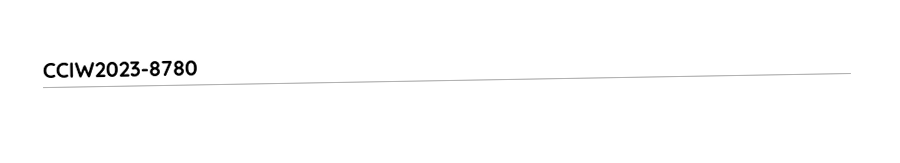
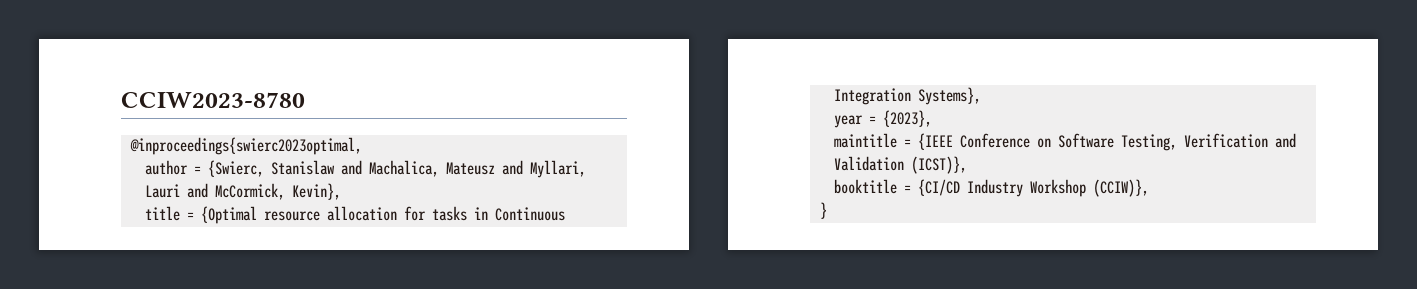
(198, 69) none -> [129,137,362,155] [144,160,586,178] [144,183,341,200] [144,206,565,224] [833,87,981,105] [833,110,932,128] [833,133,1296,151] [833,156,967,174] [833,179,1149,197] [819,202,827,219] // @inproceedings{swierc2023optimal, // author = {Swierc, Stanislaw and Machalica, Mateusz and Myllari, Lauri and McCormick, Kevin}, // title = {Optimal resource allocation for tasks in Continuous Integration Systems}, // year = {2023}, // maintitle = {IEEE Conference on Software Testing, Verification and Validation (ICST)}, // booktitle = {CI/CD Industry Workshop (CCIW)}, // }

